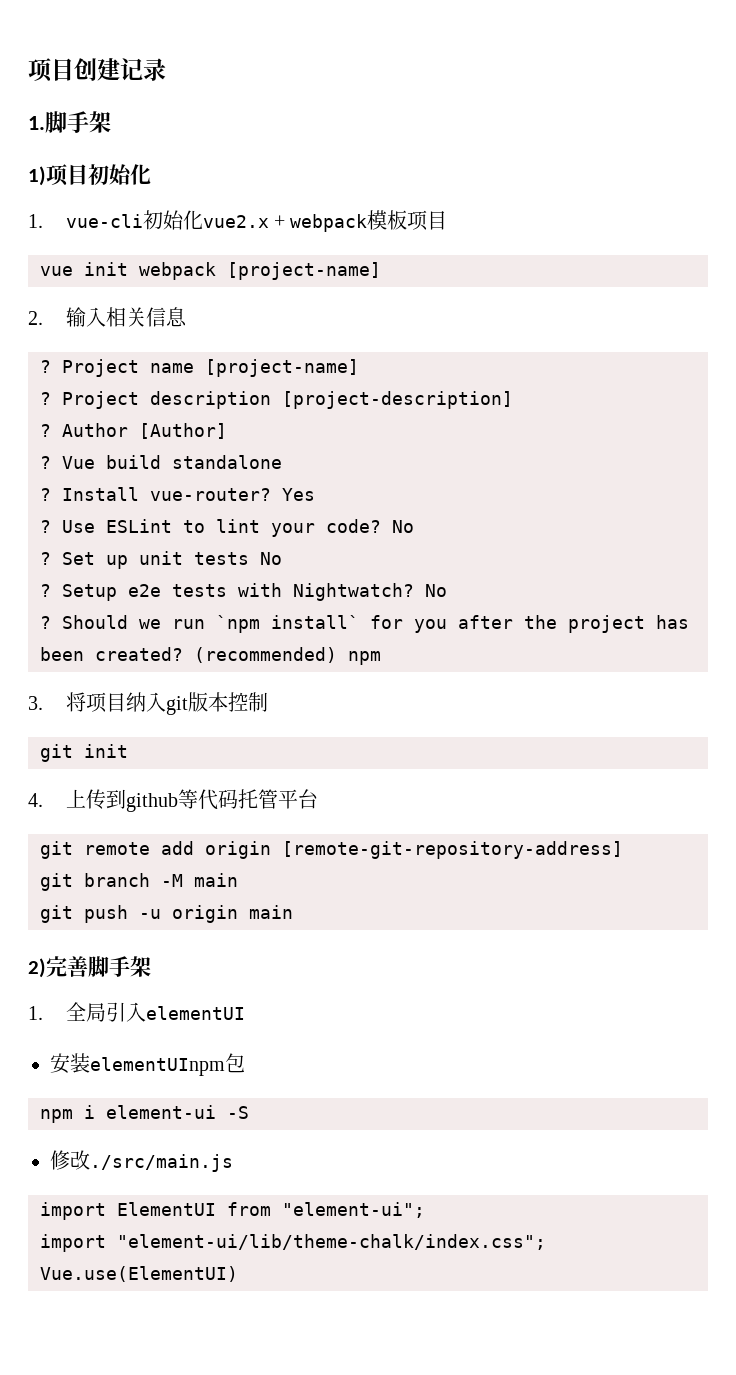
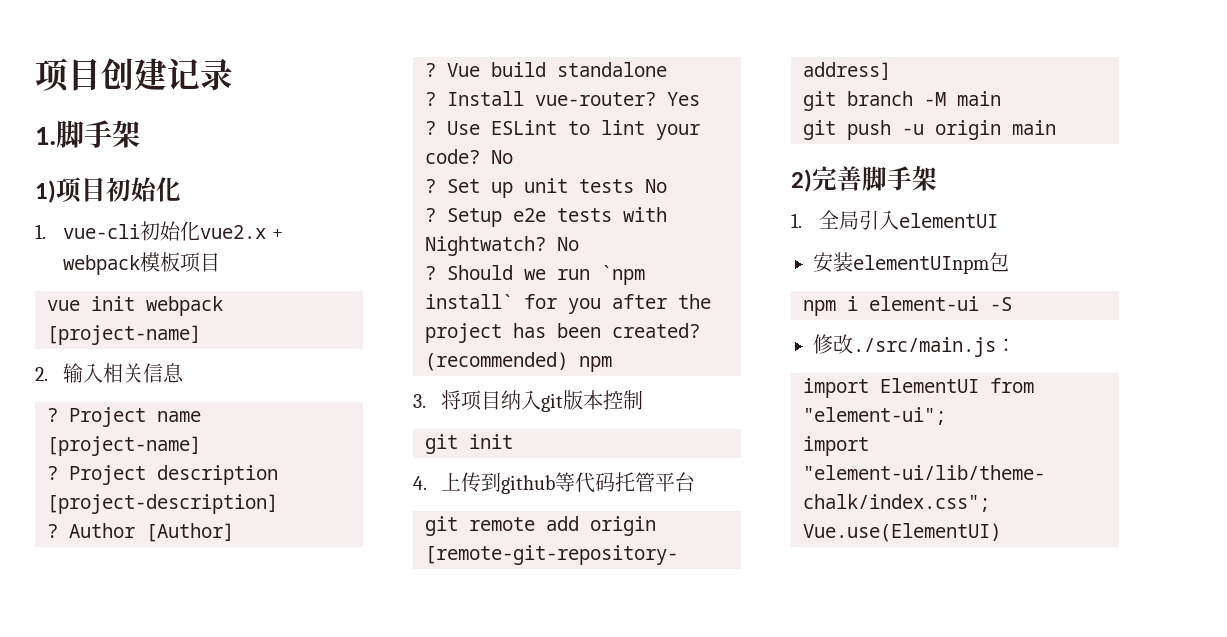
(233, 1163) none -> [996,338,1016,352] ：

